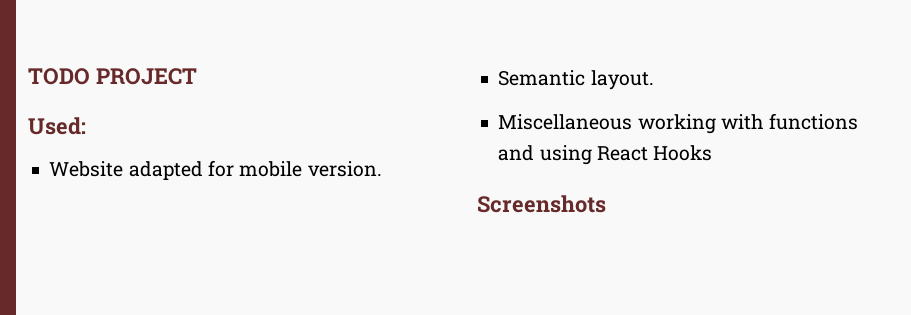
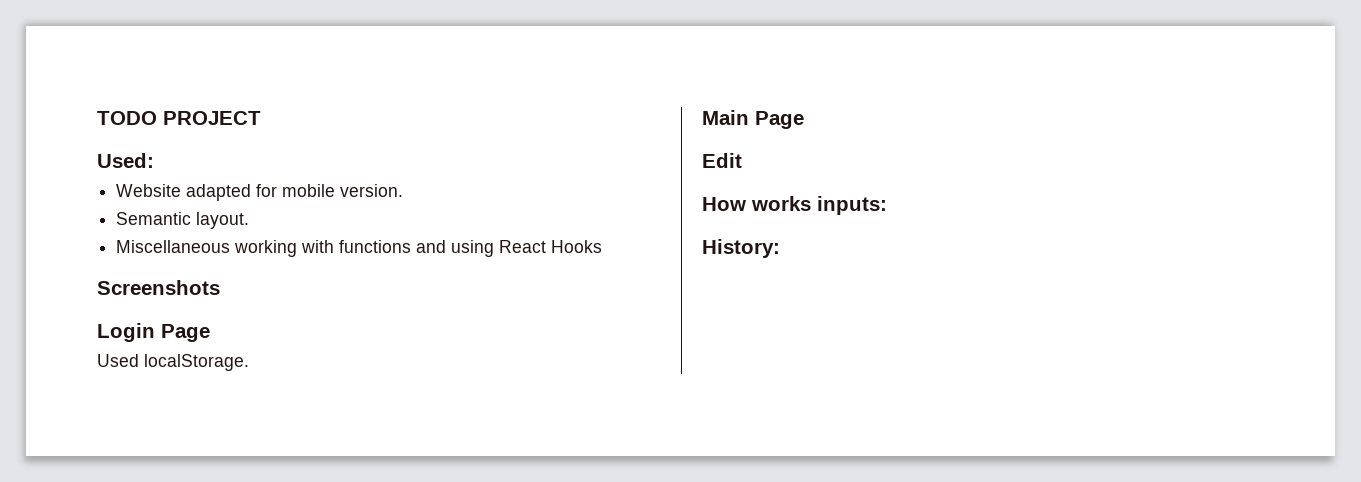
(606, 204) none -> [97,323,210,342] [97,354,249,371] [702,110,804,129] [702,153,742,168] [702,196,887,215] [702,239,780,258] // Login Page // Used localStorage. // Main Page // Edit // How works inputs: // History:

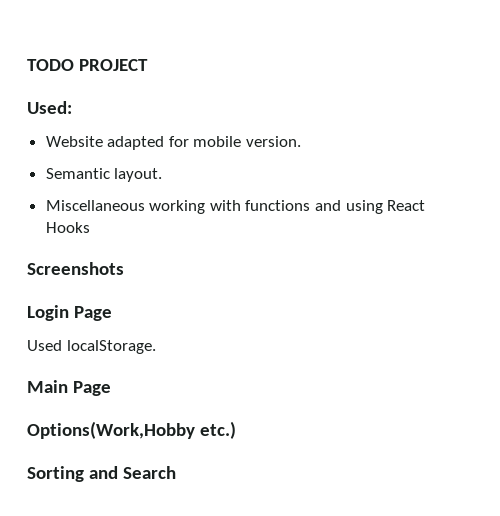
[702,153,742,168] [702,196,887,215] [702,239,780,258] Edit // How works inputs: // History: -> [27,421,237,439] [27,466,177,482] Options(Work,Hobby etc.) // Sorting and Search

